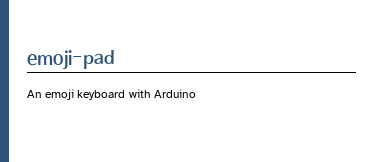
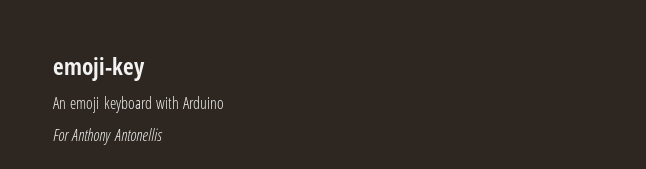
[27,50,115,70] emoji-pad -> [53,57,145,81] emoji-key
(196, 93) none -> [53,128,163,145] // For Anthony Antonellis

